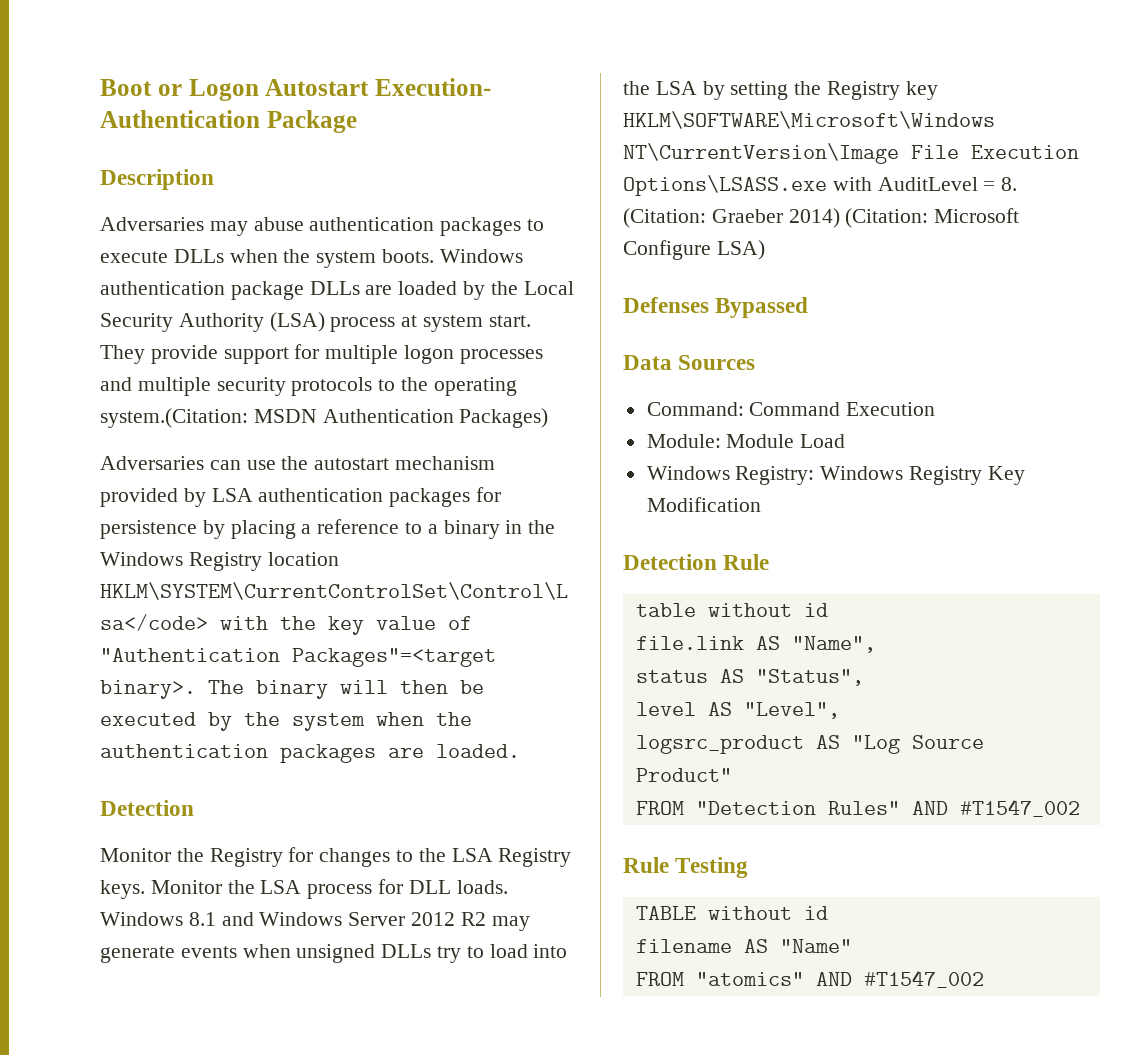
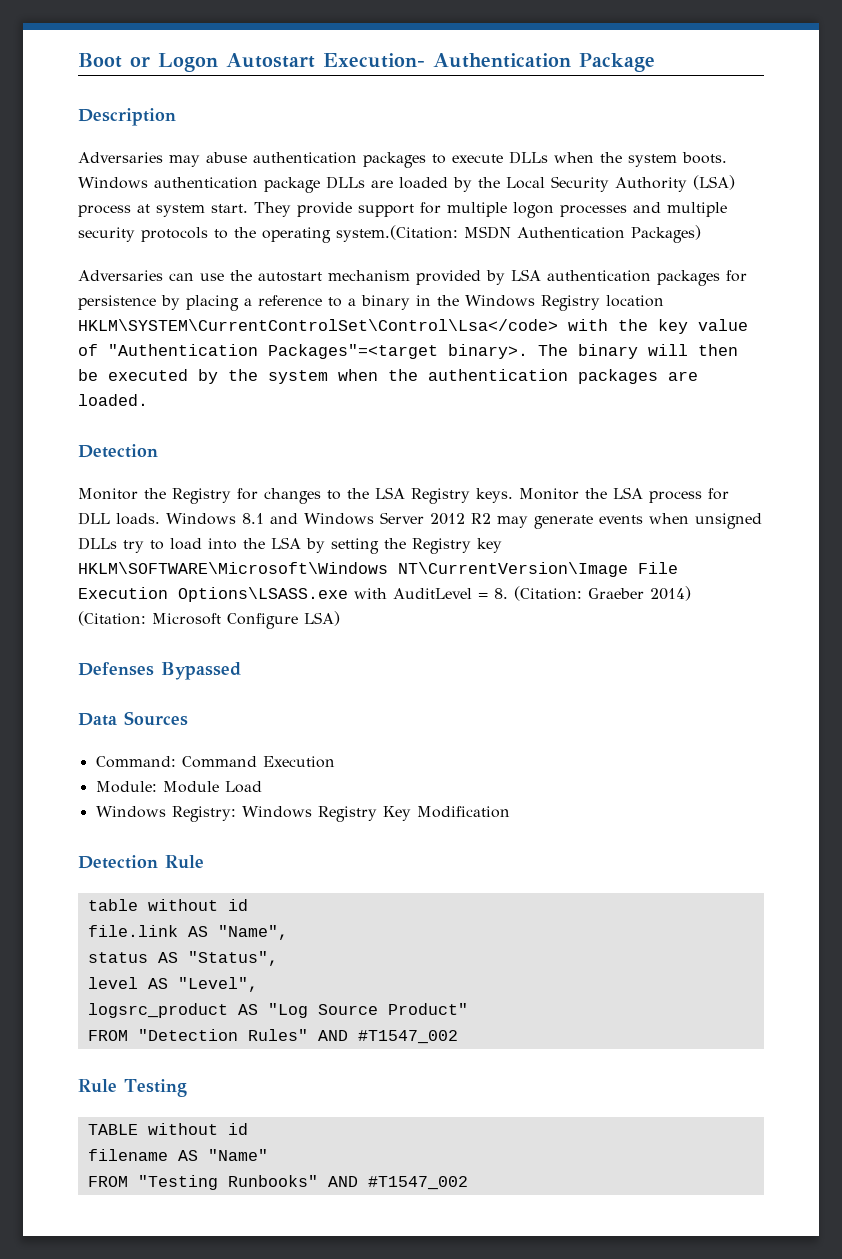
[695,972,804,986] "atomics" -> [137,1175,318,1190] "Testing Runbooks"

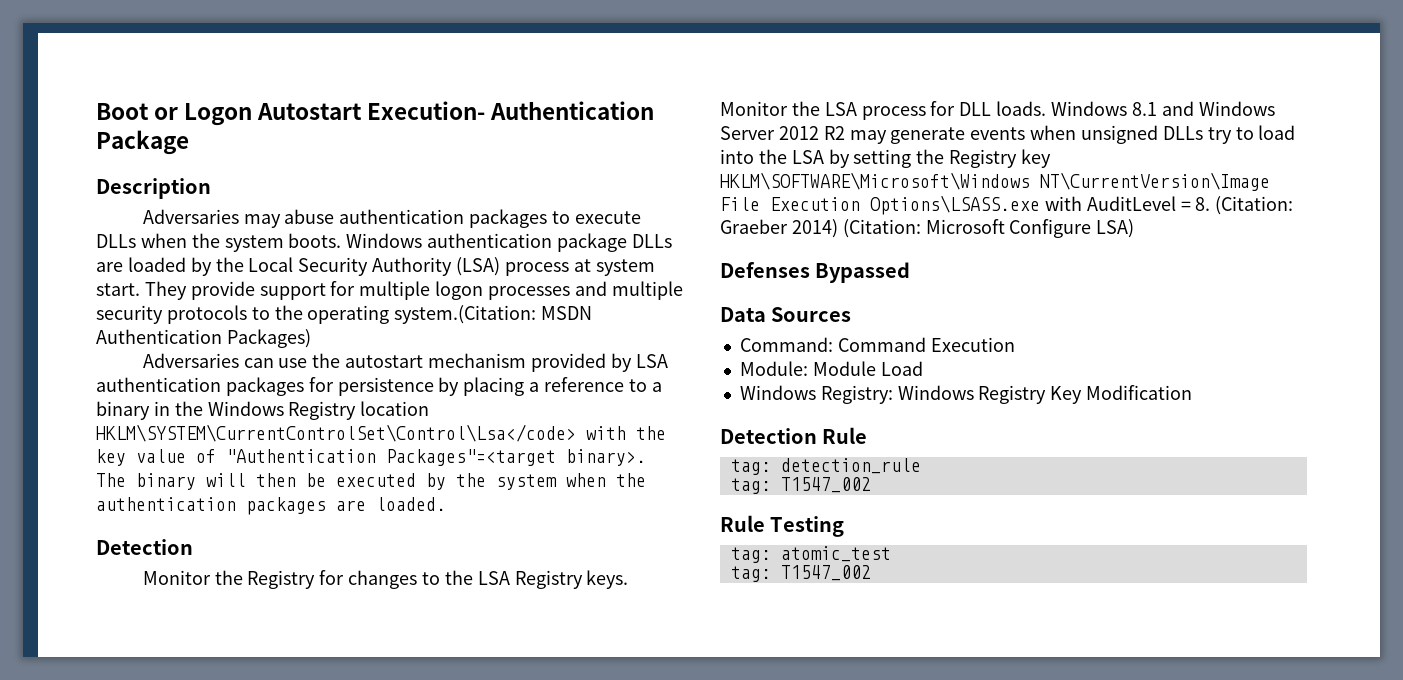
[87,899,248,911] [87,925,288,940] [87,951,278,966] [87,977,258,992] [87,1003,468,1018] [87,1029,458,1044] [78,1079,187,1097] [87,1123,248,1135] [87,1149,268,1161] [87,1175,468,1190] table without id // file.link AS "Name", // status AS "Status", // level AS "Level", // logsrc_product AS "Log Source Product" // FROM "Detection Rules" AND #T1547_002 // Rule Testing // TABLE without id // filename AS "Name" // FROM "Testing Runbooks" AND #T1547_002 -> [730,458,921,475] [730,477,871,494] [720,515,845,537] [730,546,891,563] [730,565,871,582] tag: detection_rule // tag: T1547_002 // Rule Testing // tag: atomic_test // tag: T1547_002

